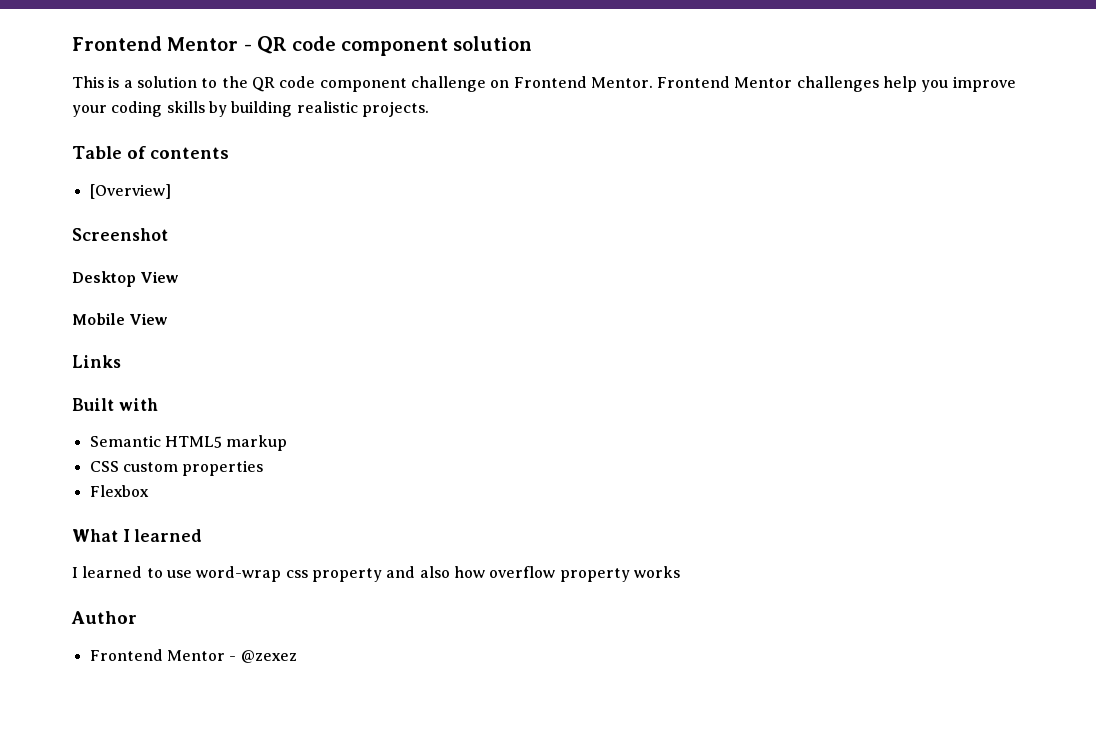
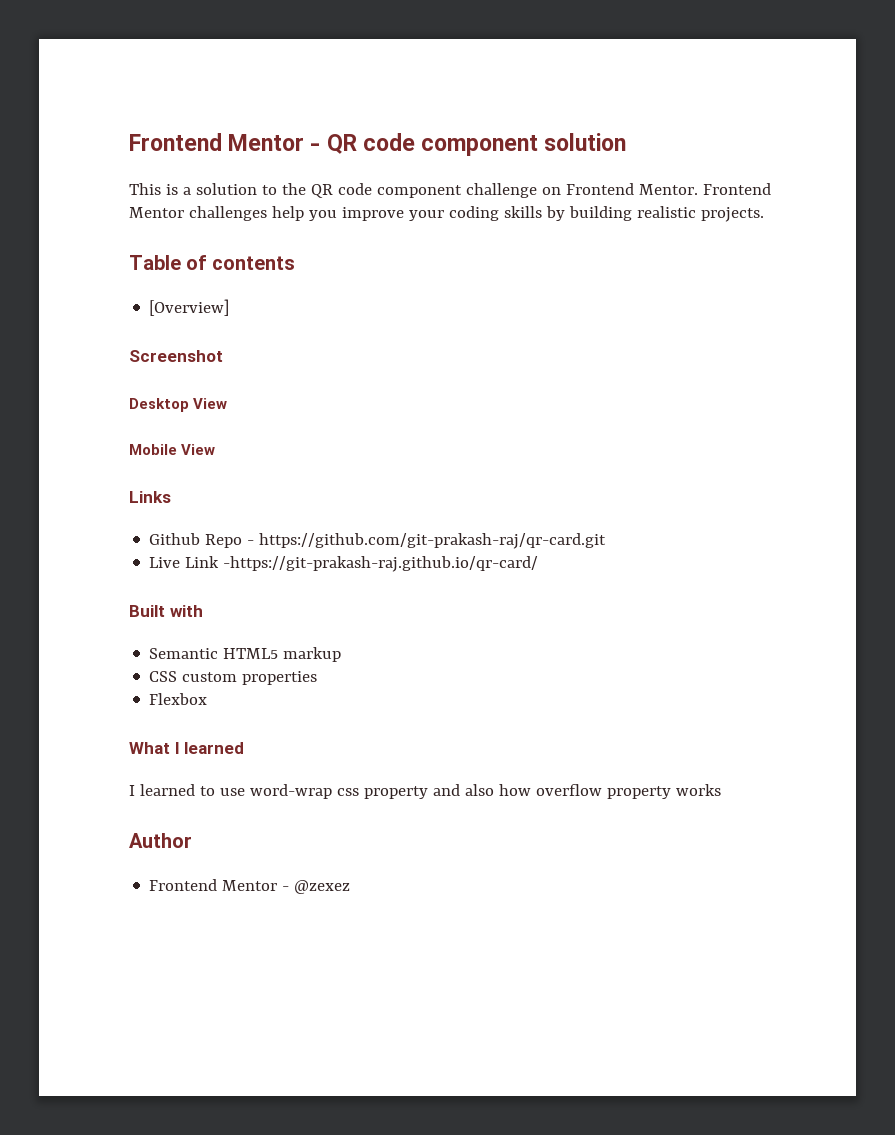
(121, 361) none -> [149,533,607,549] [149,556,539,572] // Github Repo - https://github.com/git-prakash-raj/qr-card.git // Live Link -https://git-prakash-raj.github.io/qr-card/

